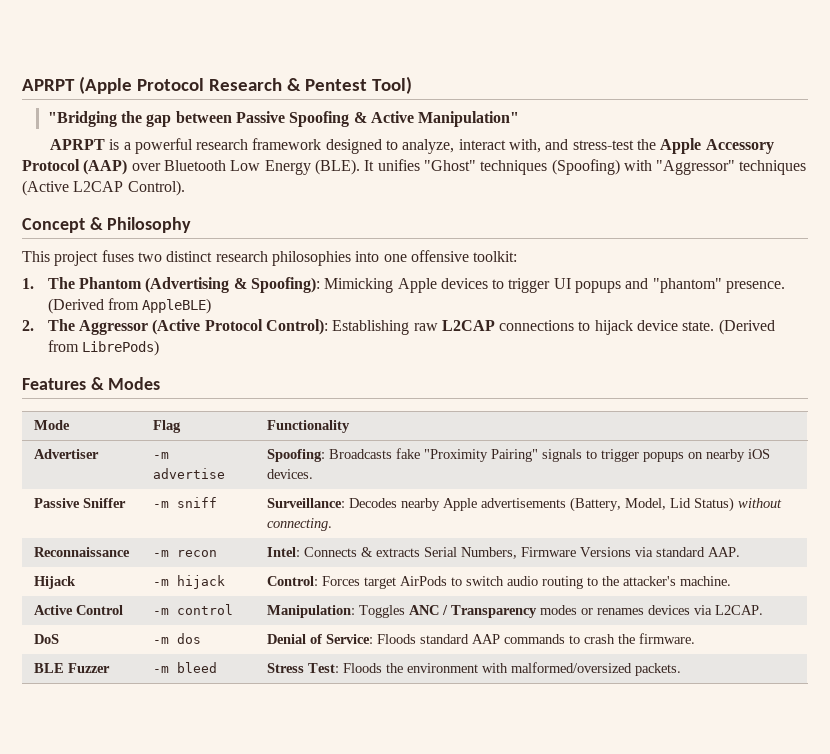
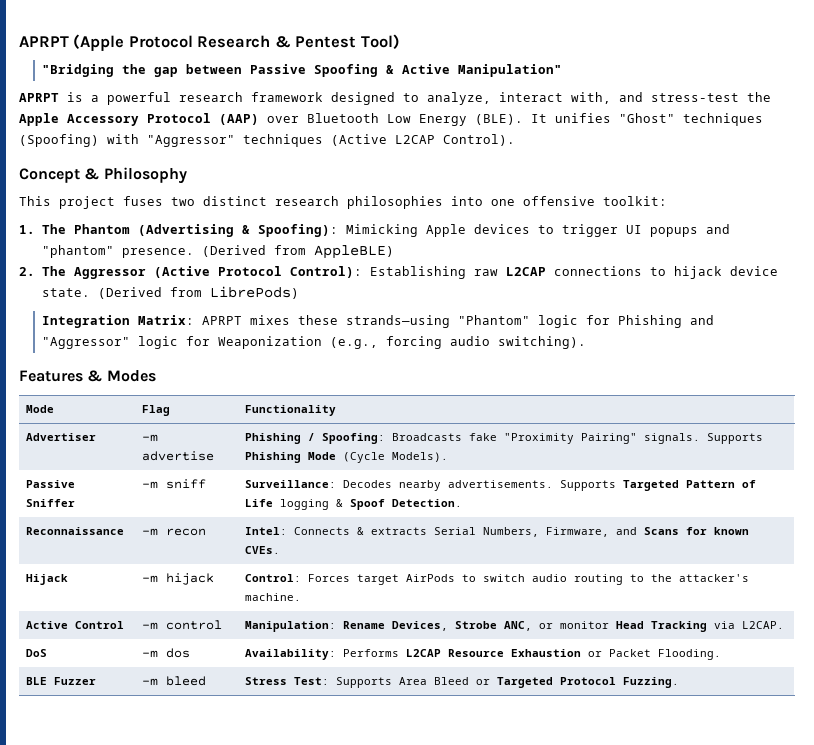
(159, 348) none -> [42,315,715,328] [42,336,587,349] // Integration Matrix: APRPT mixes these strands—using "Phantom" logic for Phishing and "Aggressor" logic for Weaponization (e.g., forcing audio switching).
(225, 473) none -> [245,433,316,444] Phishing /
[541,449,770,462] [266,469,313,479] signals to trigger popups on nearby iOS devices. -> [644,433,764,444] [245,452,449,463] signals. Supports Phishing Mode (Cycle Models).
[442,497,782,512] [266,518,332,531] Apple advertisements (Battery, Model, Lid Status) without connecting. -> [448,480,757,491] [245,499,463,510] advertisements. Supports Targeted Pattern of Life logging & Spoof Detection.
[520,547,740,557] Firmware Versions via standard AAP. -> [546,527,750,537] [245,546,281,554] Firmware, and Scans for known CVEs.
[358,605,690,618] Toggles ANC / Transparency modes or renames devices -> [343,621,708,632] Rename Devices, Strobe ANC, or monitor Head Tracking
[266,633,695,644] Denial of Service: Floods standard AAP commands to crash the firmware. -> [245,649,722,660] Availability: Performs L2CAP Resource Exhaustion or Packet Flooding.
[342,662,681,676] Floods the environment with malformed/oversized packets. -> [336,677,680,688] Supports Area Bleed or Targeted Protocol Fuzzing.

